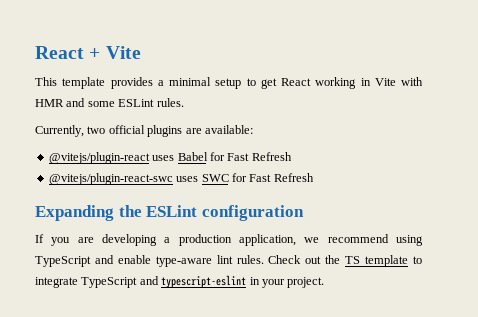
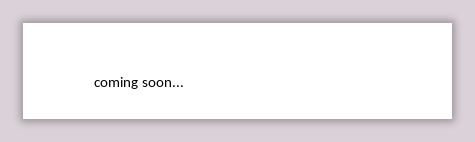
[35,46,141,59] [35,77,423,89] [35,98,184,107] [35,125,253,137] [48,152,292,164] [48,173,314,185] [35,205,304,221] [35,234,423,246] [35,255,423,267] [35,275,325,288] React + Vite // This template provides a minimal setup to get React working in Vite with HMR and some ESLint rules. // Currently, two official plugins are available: // @vitejs/plugin-react uses Babel for Fast Refresh // @vitejs/plugin-react-swc uses SWC for Fast Refresh // Expanding the ESLint configuration // If you are developing a production application, we recommend using TypeScript and enable type-aware lint rules. Check out the TS template to integrate TypeScript and typescript-eslint in your project. -> [94,77,184,89] coming soon...

